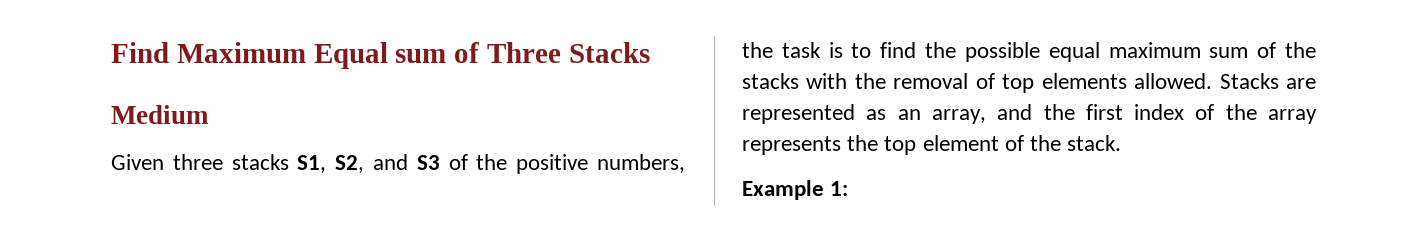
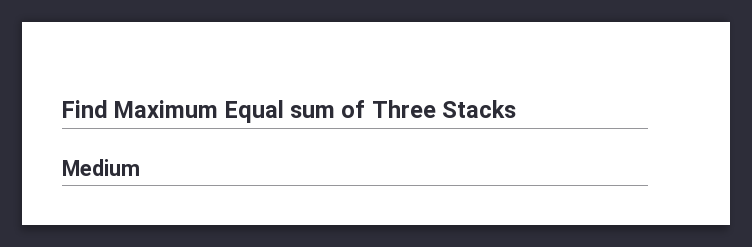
[111,154,685,174] [742,42,1316,62] [742,73,1316,93] [742,104,1317,124] [742,135,1122,155] [742,180,849,200] // Given three stacks S1, S2, and S3 of the positive numbers, the task is to find the possible equal maximum sum of the stacks with the removal of top elements allowed. Stacks are represented as an array, and the first index of the array represents the top element of the stack. // Example 1: -> (140, 167) none

